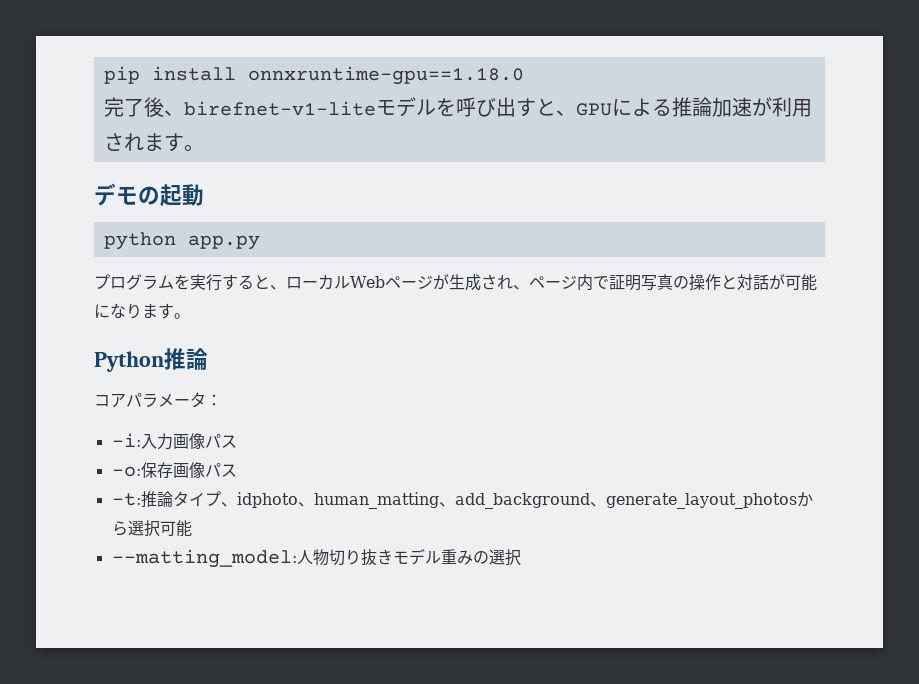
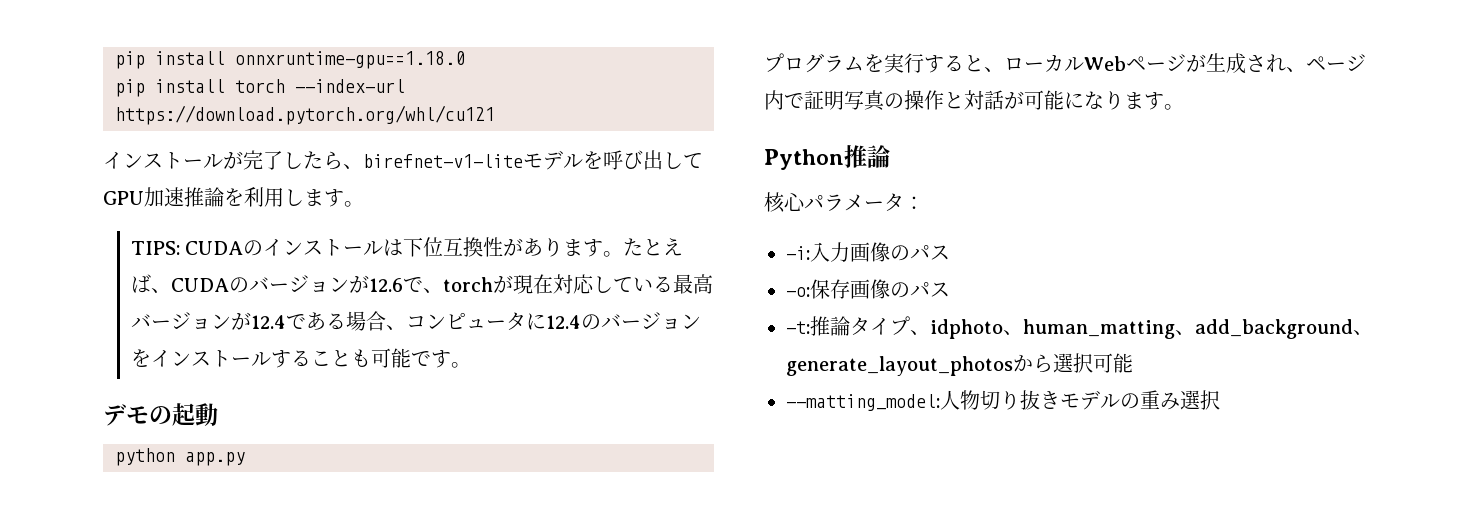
[103,97,164,117] 完了後 -> [115,79,405,97] [115,105,495,125] [103,150,343,170] pip install torch --index-url https://download.pytorch.org/whl/cu121 // インストールが完了したら
[515,97,812,117] [103,133,164,151] すと、GPUによる推論加速が利用されま -> [663,152,703,169] [103,187,364,207] [130,237,684,257] [130,274,713,294] [130,311,701,331] [130,348,431,368] してGPU加速推論を利用します。 // TIPS: CUDAのインストールは下位互換性があります。たとえば、CUDAのバージョンが12.6で、torchが現在対応している最高バージョンが12.4である場合、コンピュータに12.4のバージョンをインストールすることも可能で
[94,393,126,408] コア -> [764,192,806,213] 核心
(205, 441) none -> [890,245,910,261] の
(205, 470) none -> [890,282,910,298] の
[440,549,489,565] 重みの -> [1120,390,1180,410] の重み

